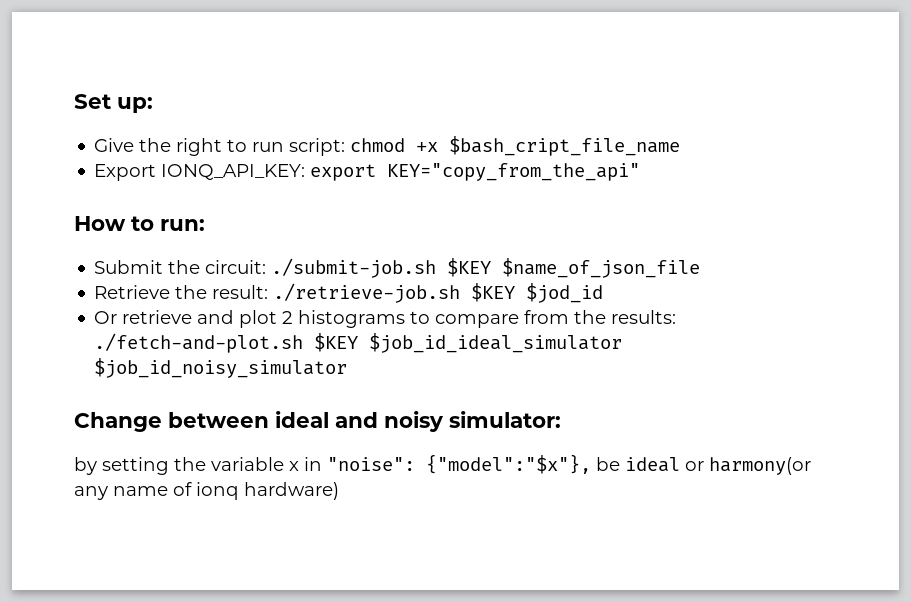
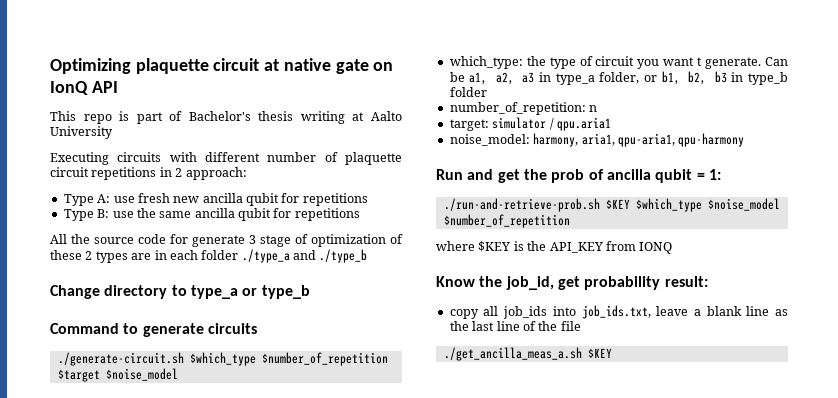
[74,94,153,113] [94,136,681,156] [94,163,641,181] [74,216,205,231] [94,258,701,278] [94,283,604,303] [94,310,677,328] [94,333,623,353] [94,358,348,378] [74,411,561,432] [74,454,811,475] [74,482,339,500] Set up: // Give the right to run script: chmod +x $bash_cript_file_name // Export IONQ_API_KEY: export KEY="copy_from_the_api" // How to run: // Submit the circuit: ./submit-job.sh $KEY $name_of_json_file // Retrieve the result: ./retrieve-job.sh $KEY $jod_id // Or retrieve and plot 2 histograms to compare from the results: ./fetch-and-plot.sh $KEY $job_id_ideal_simulator $job_id_noisy_simulator // Change between ideal and noisy simulator: // by setting the variable x in "noise": {"model":"$x"}, be ideal or harmony(or any name of ionq hardware) -> [50,58,394,74] [50,81,118,95] [50,111,402,124] [50,126,113,139] [50,152,402,165] [50,167,247,180] [63,193,368,206] [63,208,360,221] [50,234,403,247] [50,249,368,263] [50,285,310,299] [50,323,257,337] [57,352,388,366] [57,368,178,382] [449,56,788,69] [449,71,788,85] [449,87,487,97] [449,102,598,115] [449,117,611,131] [449,133,745,147] [436,169,721,183] [443,198,780,212] [443,214,570,228] [436,241,673,254] [436,276,708,290] [449,305,788,319] [449,321,581,331] [443,347,612,361] Optimizing plaquette circuit at native gate on IonQ API // This repo is part of Bachelor's thesis writing at Aalto University // Executing circuits with different number of plaquette circuit repetitions in 2 approach: // Type A: use fresh new ancilla qubit for repetitions // Type B: use the same ancilla qubit for repetitions // All the source code for generate 3 stage of optimization of these 2 types are in each folder ./type_a and ./type_b // Change directory to type_a or type_b // Command to generate circuits // ./generate-circuit.sh $which_type $number_of_repetition $target $noise_model // which_type: the type of circuit you want t generate. Can be a1, a2, a3 in type_a folder, or b1, b2, b3 in type_b folder // number_of_repetition: n // target: simulator / qpu.aria1 // noise_model: harmony, aria1, qpu-aria1, qpu-harmony // Run and get the prob of ancilla qubit = 1: // ./run-and-retrieve-prob.sh $KEY $which_type $noise_model $number_of_repetition // where $KEY is the API_KEY from IONQ // Know the job_id, get probability result: // copy all job_ids into job_ids.txt, leave a blank line as the last line of the file // ./get_ancilla_meas_a.sh $KEY

